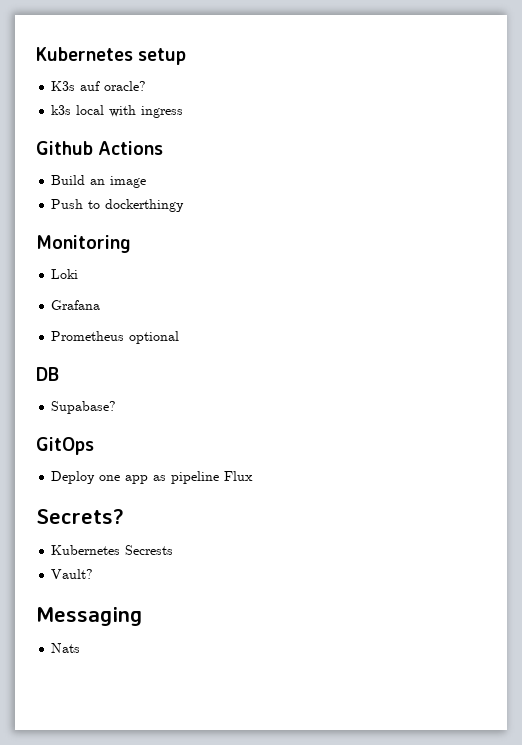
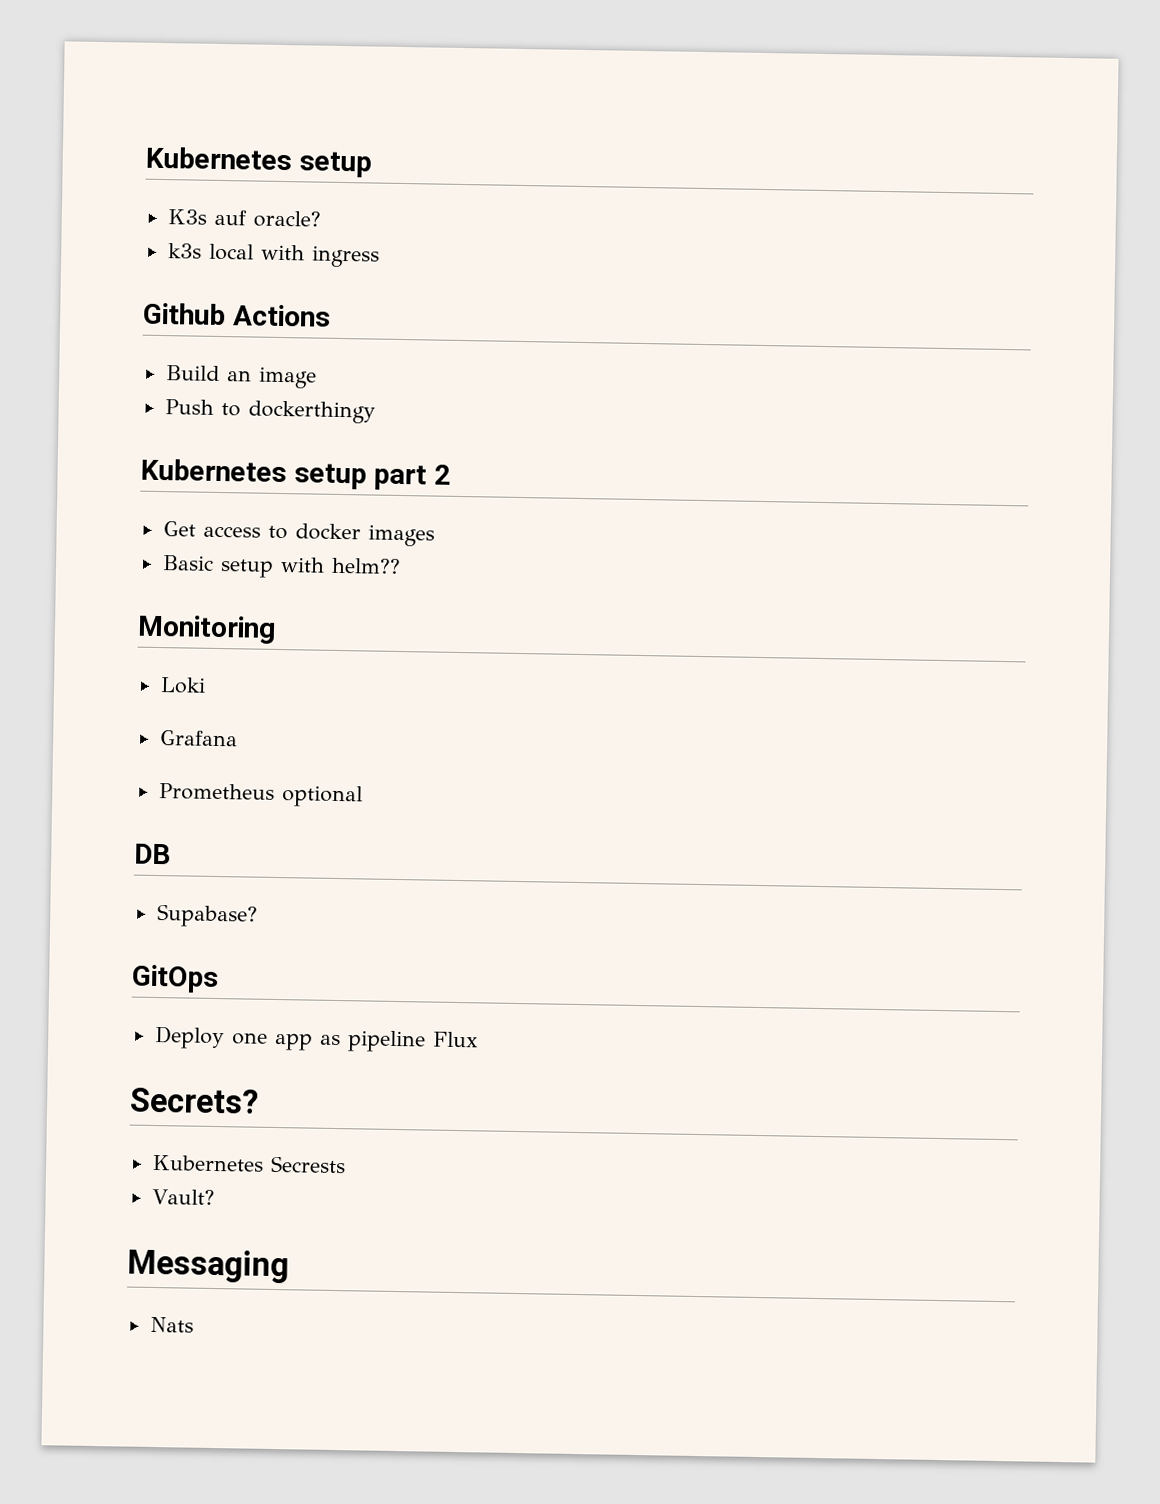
(185, 205) none -> [140,458,451,491] [162,521,435,547] [161,555,401,578] // Kubernetes setup part 2 // Get access to docker images // Basic setup with helm??

